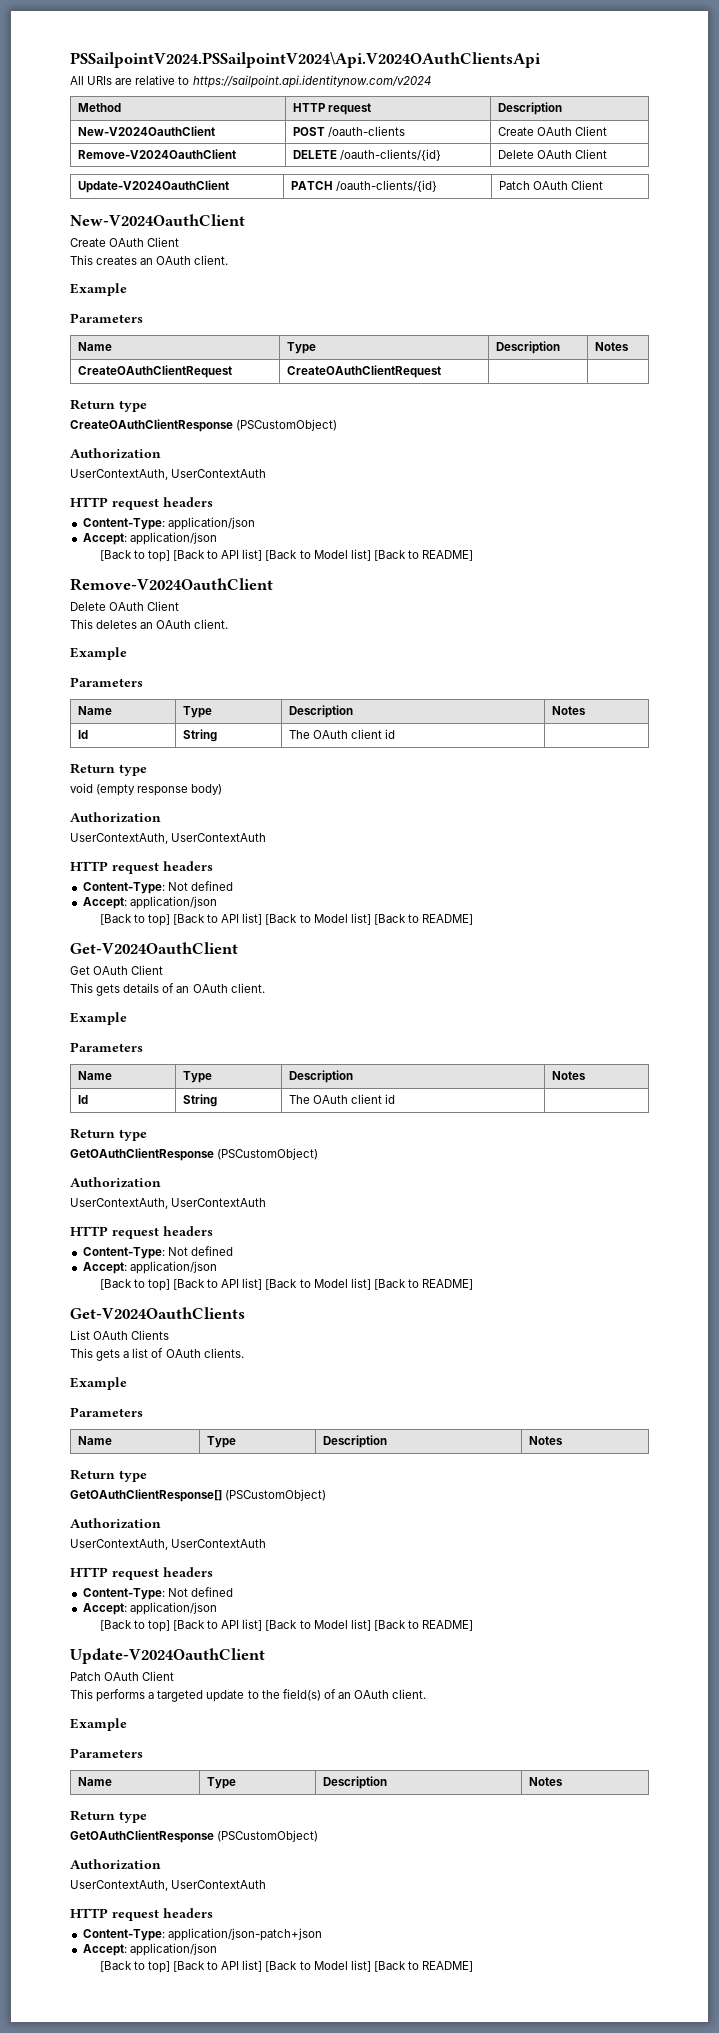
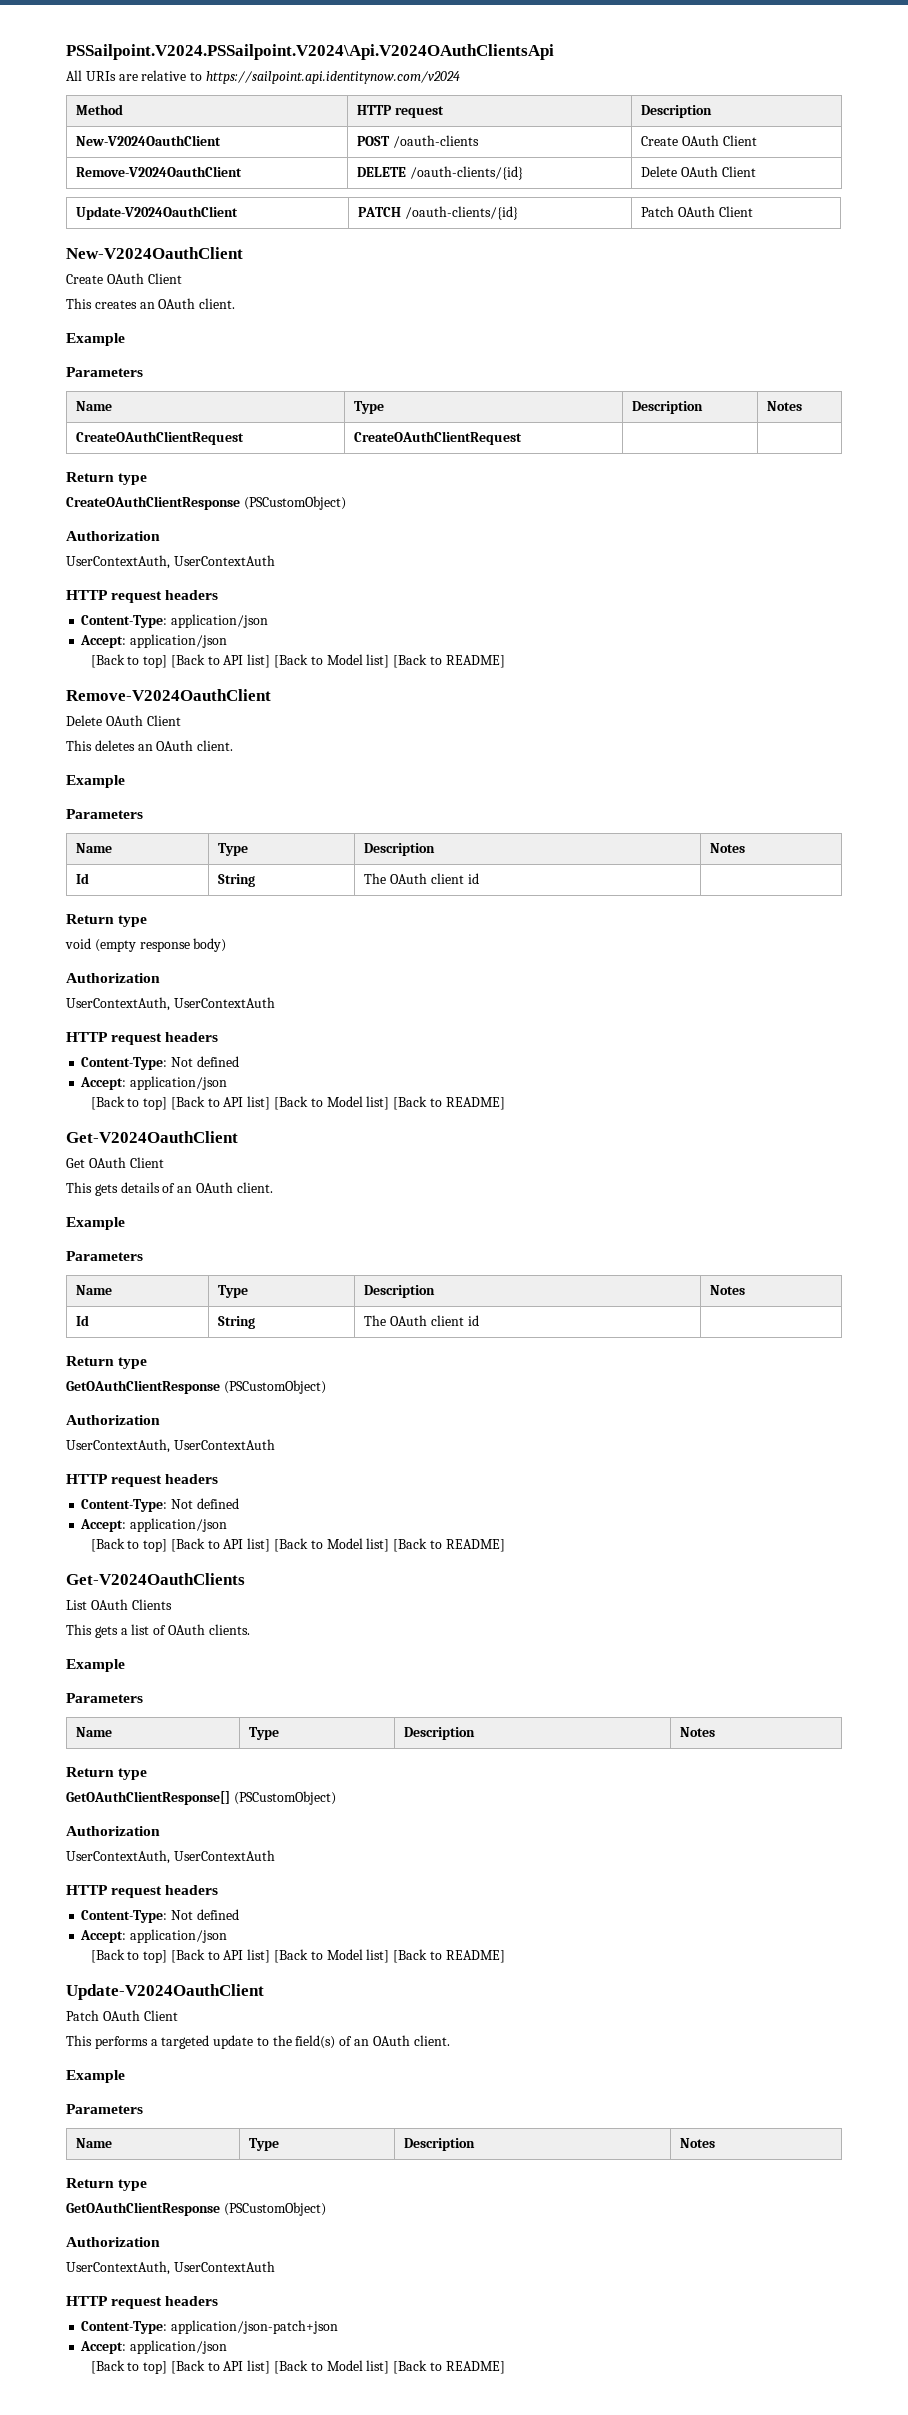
[70,52,541,68] PSSailpointV2024.PSSailpointV2024\Api.V2024OAuthClientsApi -> [66,44,554,60] PSSailpoint.V2024.PSSailpoint.V2024\Api.V2024OAuthClientsApi

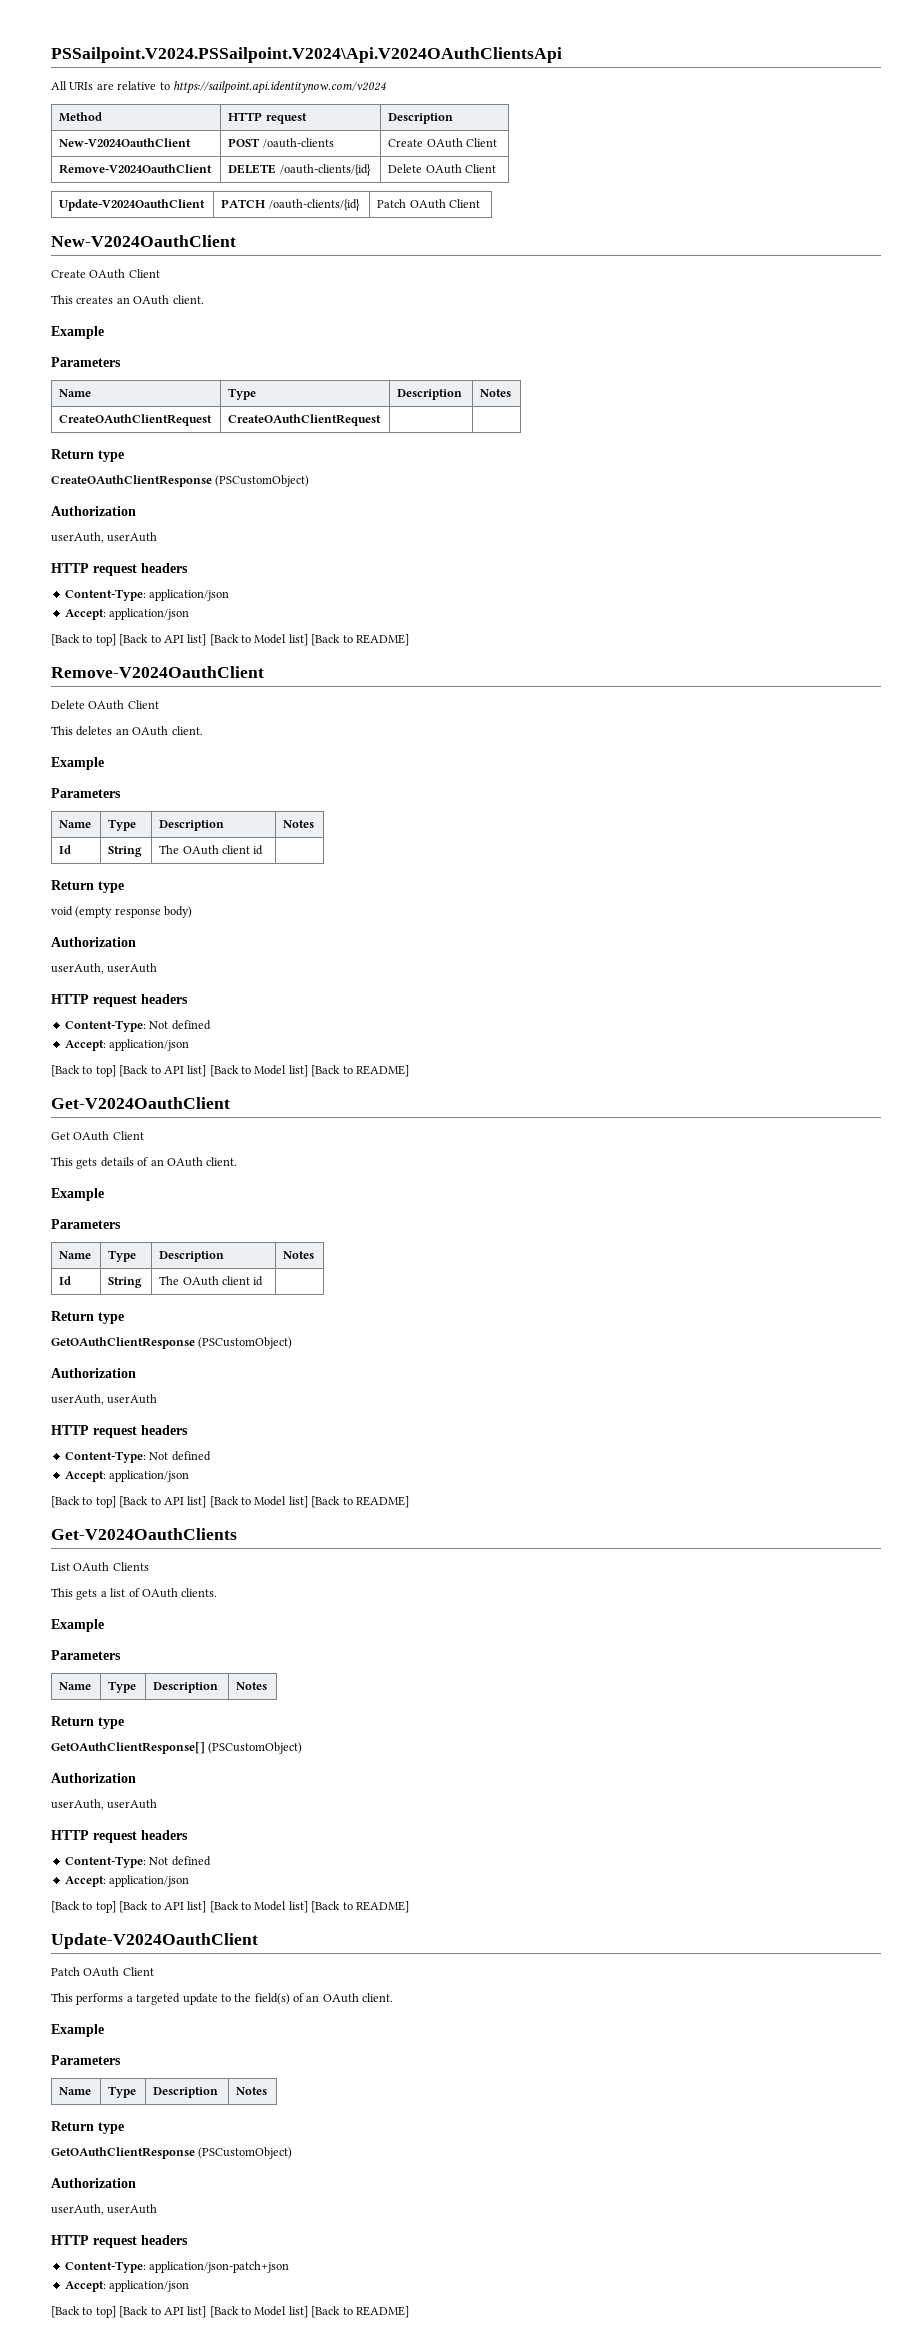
[66,555,275,569] UserContextAuth, UserContextAuth -> [51,532,158,543] userAuth, userAuth
[66,997,275,1011] UserContextAuth, UserContextAuth -> [51,963,158,974] userAuth, userAuth
[66,1439,275,1453] UserContextAuth, UserContextAuth -> [51,1394,158,1405] userAuth, userAuth
[66,1850,275,1864] UserContextAuth, UserContextAuth -> [51,1799,158,1810] userAuth, userAuth
[66,2261,275,2275] UserContextAuth, UserContextAuth -> [51,2204,158,2215] userAuth, userAuth

